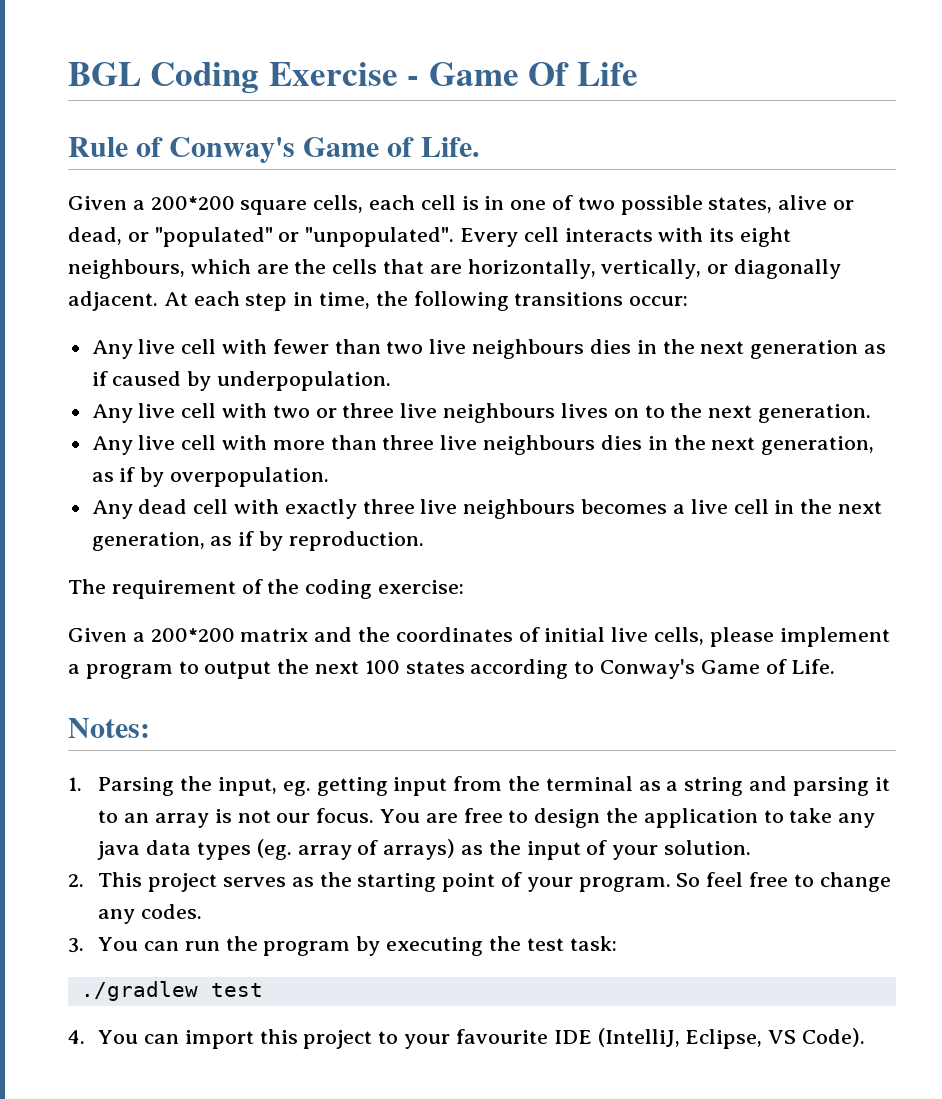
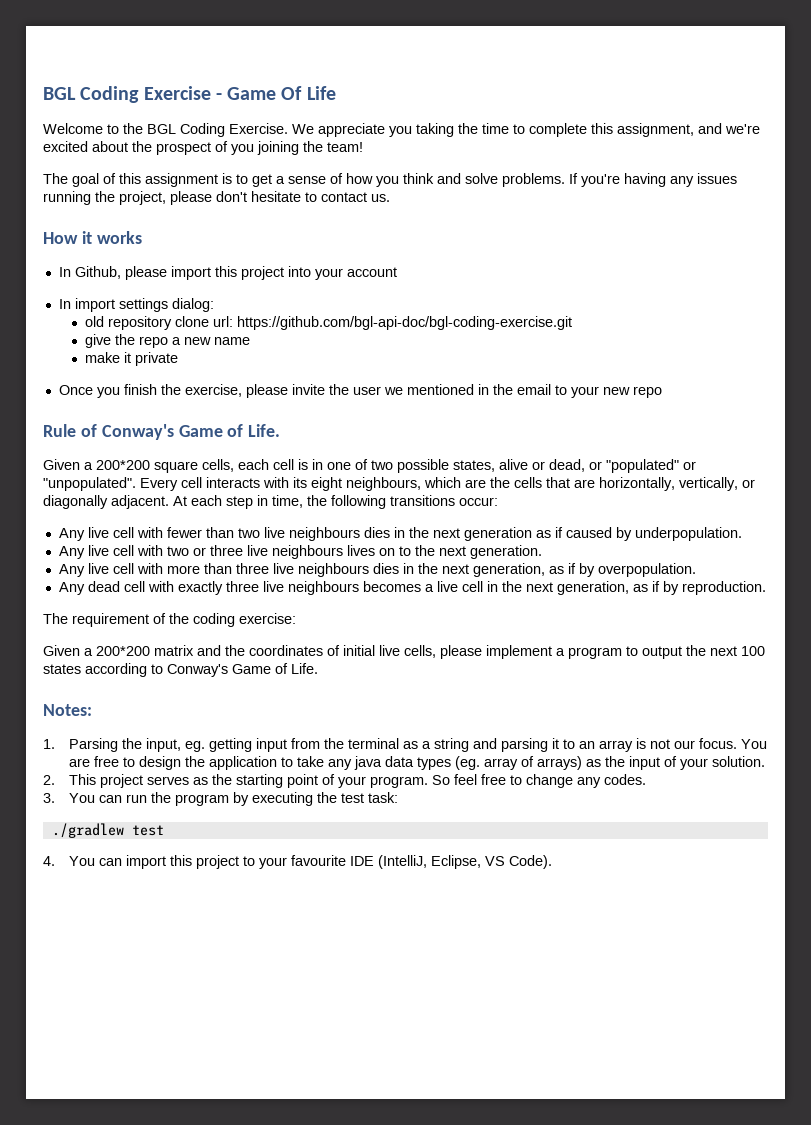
(638, 74) none -> [43,123,760,137] [43,141,363,155] [43,173,737,187] [43,191,390,205] [43,231,142,244] [58,266,397,280] [58,298,214,312] [85,316,573,330] [85,334,251,348] [85,352,179,366] [58,384,662,398] // Welcome to the BGL Coding Exercise. We appreciate you taking the time to complete this assignment, and we're excited about the prospect of you joining the team! // The goal of this assignment is to get a sense of how you think and solve problems. If you're having any issues running the project, please don't hesitate to contact us. // How it works // In Github, please import this project into your account // In import settings dialog: // old repository clone url: https://github.com/bgl-api-doc/bgl-coding-exercise.git // give the repo a new name // make it private // Once you finish the exercise, please invite the user we mentioned in the email to your new repo

